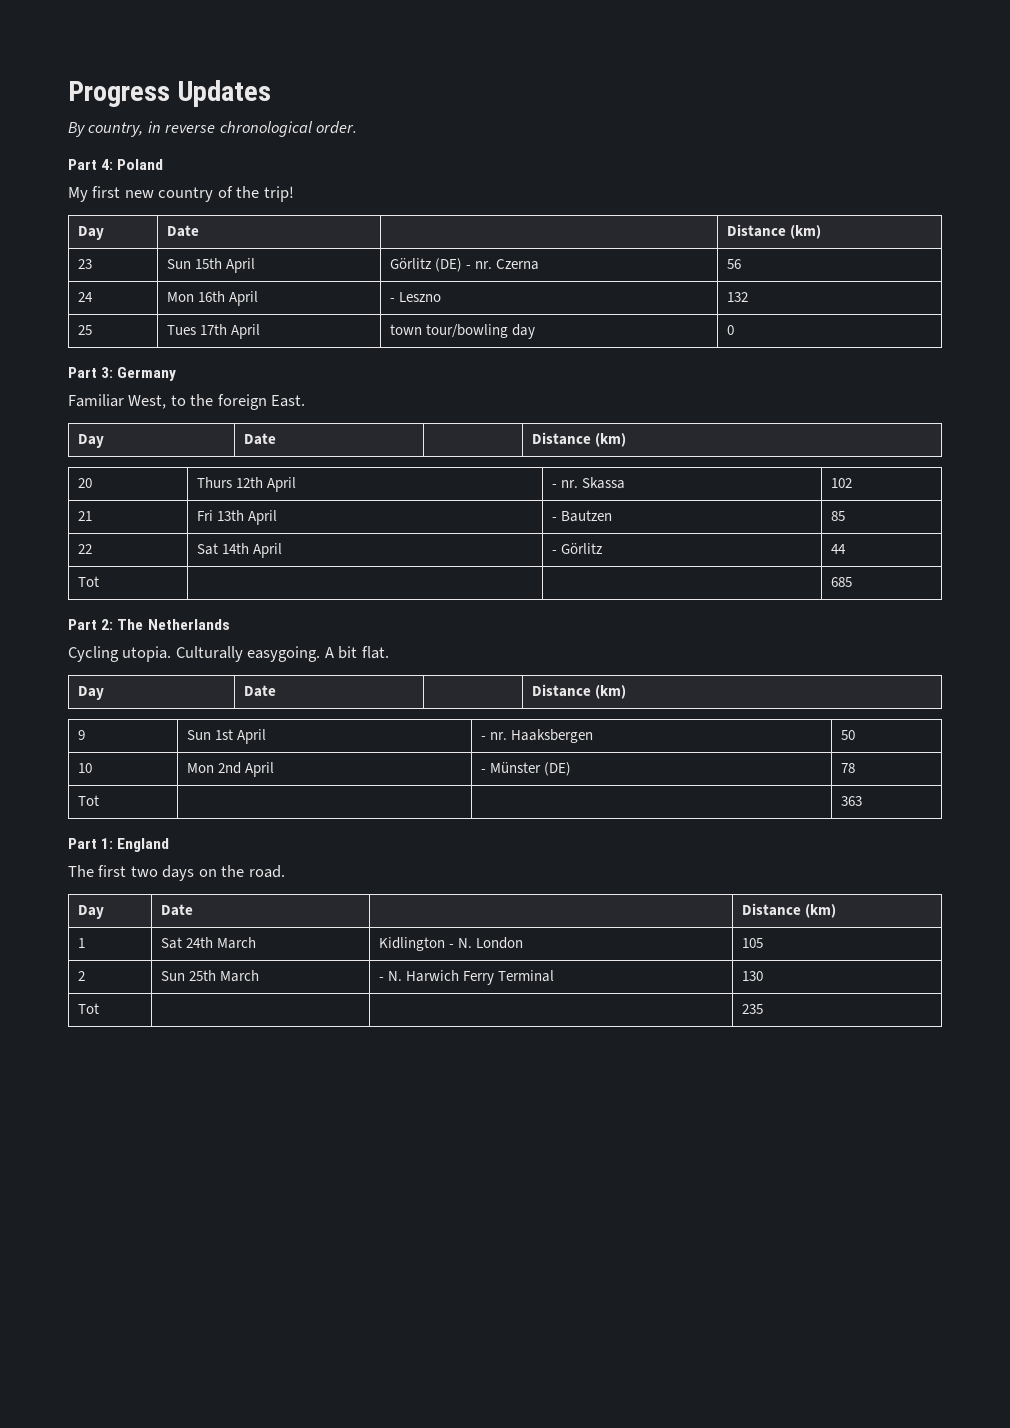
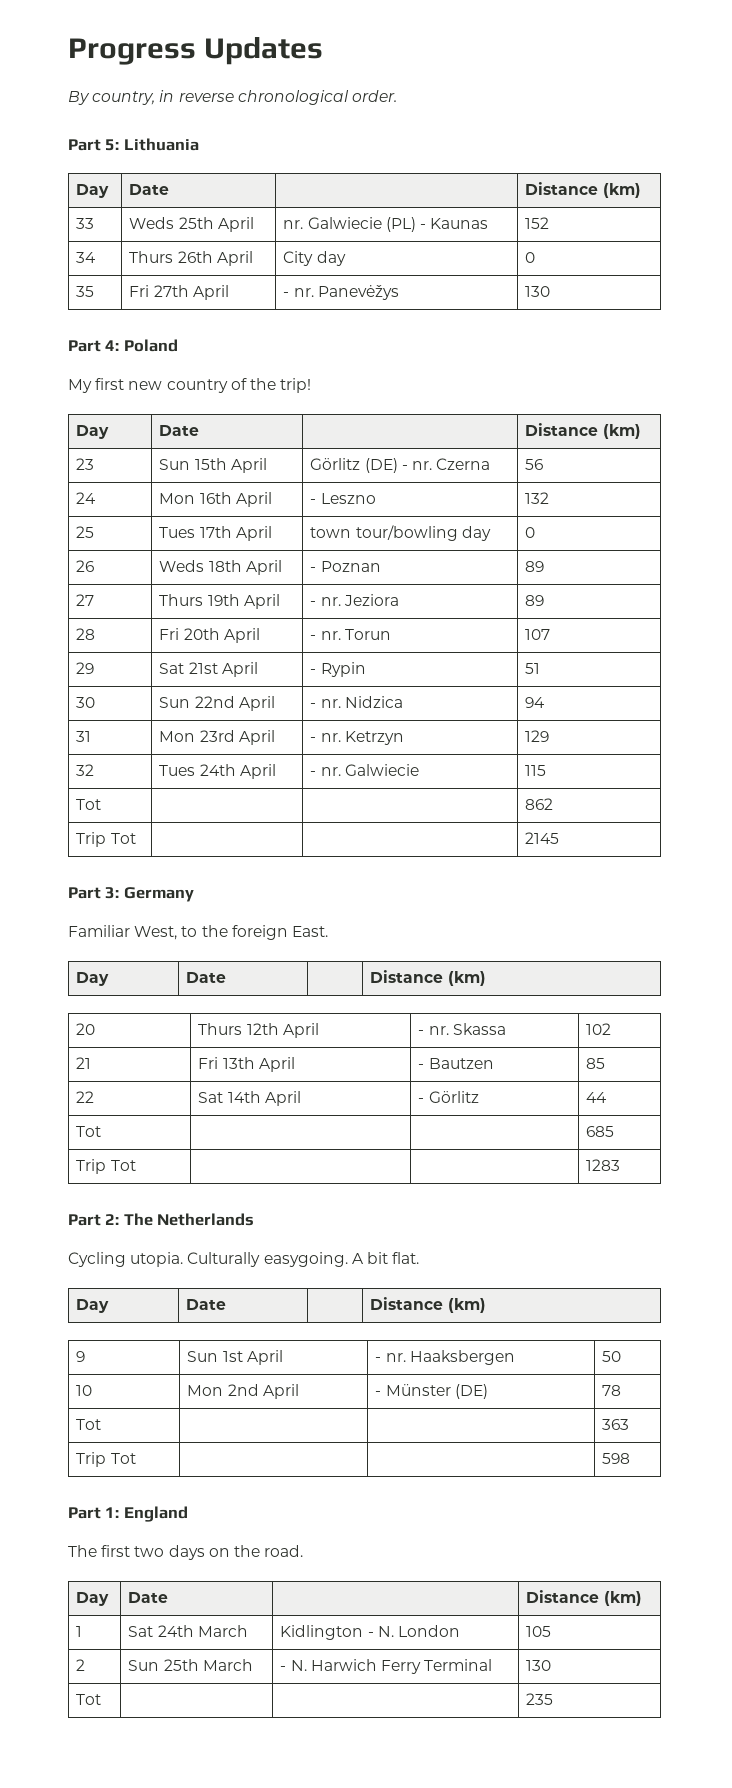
(358, 127) none -> [68,138,199,151] [76,184,110,198] [129,184,170,195] [525,182,641,198] [76,218,95,229] [129,217,254,232] [283,217,489,232] [525,217,550,229] [76,252,97,263] [129,251,253,266] [283,251,346,266] [525,252,536,263] [76,286,95,297] [129,285,229,300] [283,285,399,300] [525,286,551,297] // Part 5: Lithuania // Day | Date | | Distance (km) // 33 | Weds 25th April | nr. Galwiecie (PL) - Kaunas | 152 // 34 | Thurs 26th April | City day | 0 // 35 | Fri 27th April | - nr. Panevėžys | 130
(734, 330) none -> [76,560,95,572] [159,560,282,575] [310,561,381,572] [525,561,545,572] [76,594,95,606] [159,594,280,609] [310,594,399,606] [525,595,545,606] [76,628,96,640] [159,628,260,643] [310,629,391,640] [525,629,551,640] [76,662,95,674] [159,662,258,677] [310,662,366,677] [525,663,541,674] [76,697,96,708] [159,696,275,711] [310,696,403,708] [525,697,546,708] [76,731,92,742] [159,730,275,745] [310,731,404,745] [525,730,550,742] [76,764,95,776] [159,764,276,779] [310,764,419,776] [525,765,547,776] [76,799,102,810] [525,798,554,810] [76,832,136,847] [525,832,560,844] // 26 | Weds 18th April | - Poznan | 89 // 27 | Thurs 19th April | - nr. Jeziora | 89 // 28 | Fri 20th April | - nr. Torun | 107 // 29 | Sat 21st April | - Rypin | 51 // 30 | Sun 22nd April | - nr. Nidzica | 94 // 31 | Mon 23rd April | - nr. Ketrzyn | 129 // 32 | Tues 24th April | - nr. Galwiecie | 115 // Tot | | | 862 // Trip Tot | | | 2145
(852, 582) none -> [76,1159,136,1174] [586,1159,621,1171] // Trip Tot | | | 1283
(862, 801) none -> [76,1452,136,1467] [602,1453,631,1464] // Trip Tot | | | 598

